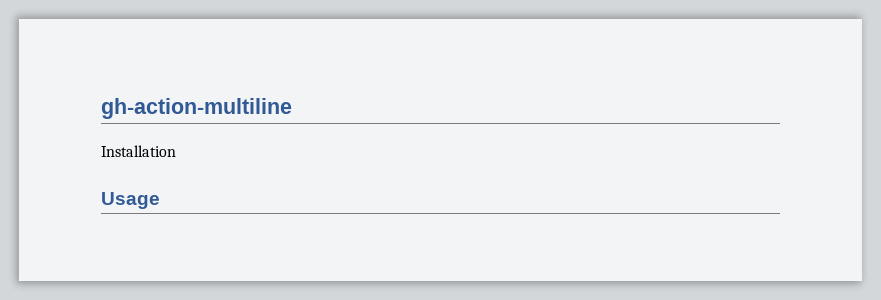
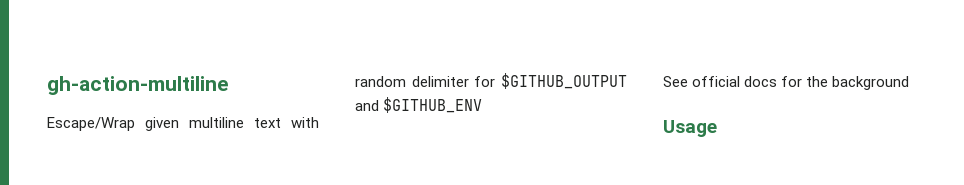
[101,145,176,157] Installation -> [47,117,319,131] [355,73,627,89] [355,97,483,113] [663,76,910,90] Escape/Wrap given multiline text with random delimiter for $GITHUB_OUTPUT and $GITHUB_ENV // See official docs for the background

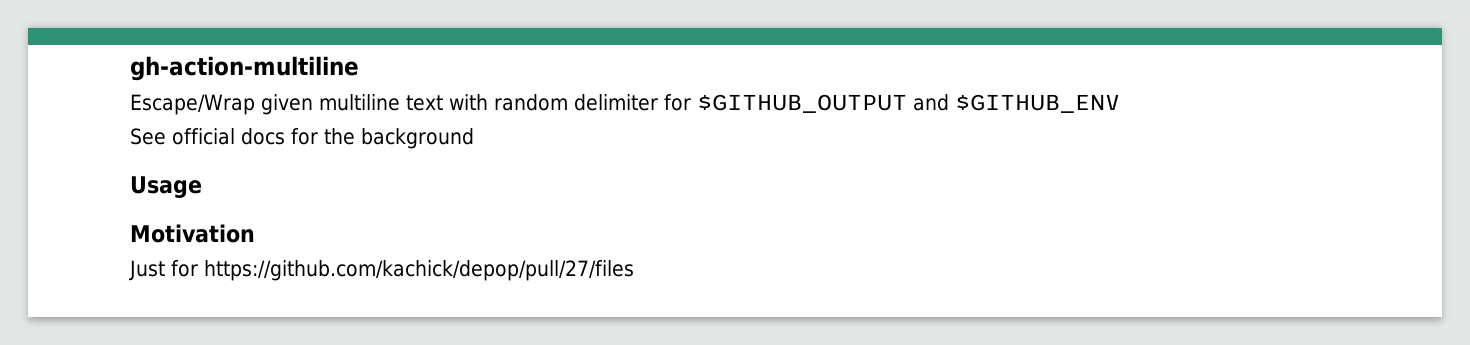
(717, 128) none -> [130,224,255,243] [129,260,634,281] // Motivation // Just for https://github.com/kachick/depop/pull/27/files

